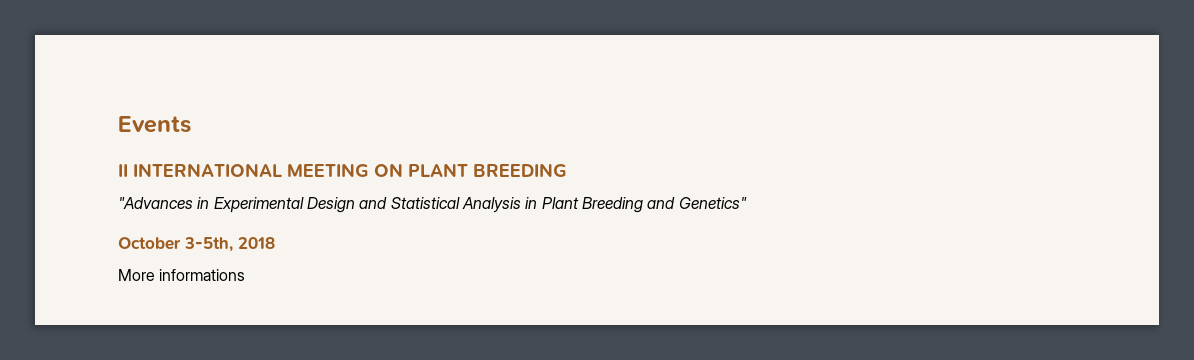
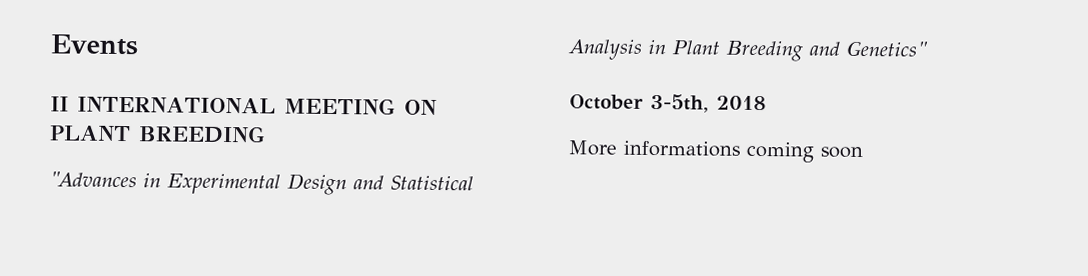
(246, 275) none -> [746,141,863,163] coming soon

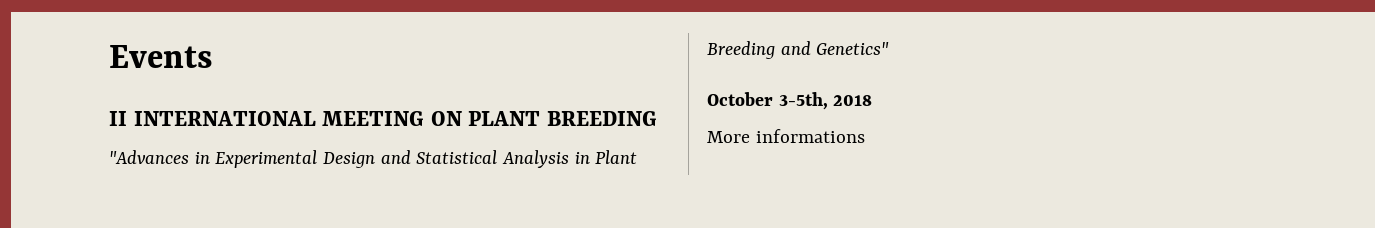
[746,141,863,163] coming soon -> (865, 136) none

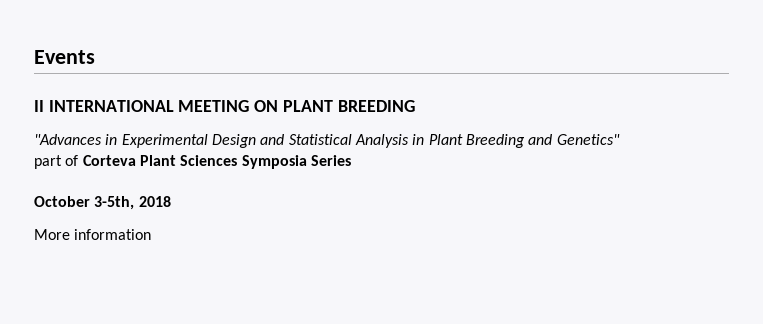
(890, 48) none -> [34,155,351,169] // part of Corteva Plant Sciences Symposia Series
[755,129,865,143] informations -> [74,229,152,240] information

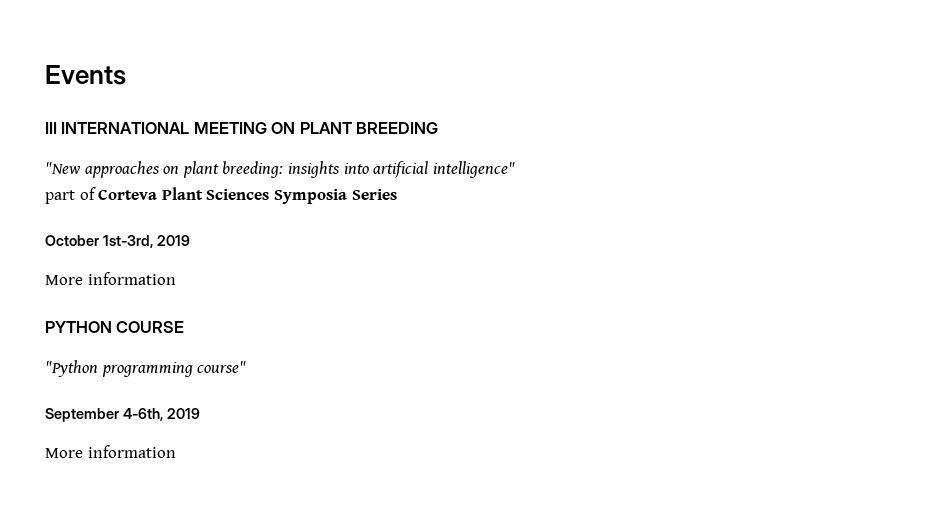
[34,100,44,112] II -> [45,122,57,134] III
[34,134,620,148] "Advances in Experimental Design and Statistical Analysis in Plant Breeding and Genetics" -> [45,161,515,178] "New approaches on plant breeding: insights into artificial intelligence"
[94,196,171,210] [34,229,152,240] 3-5th, 2018 // More information -> [102,235,190,248] [45,272,176,285] [45,321,185,333] [45,360,247,377] [45,408,200,422] [45,445,176,458] 1st-3rd, 2019 // More information // PYTHON COURSE // "Python programming course" // September 4-6th, 2019 // More information

